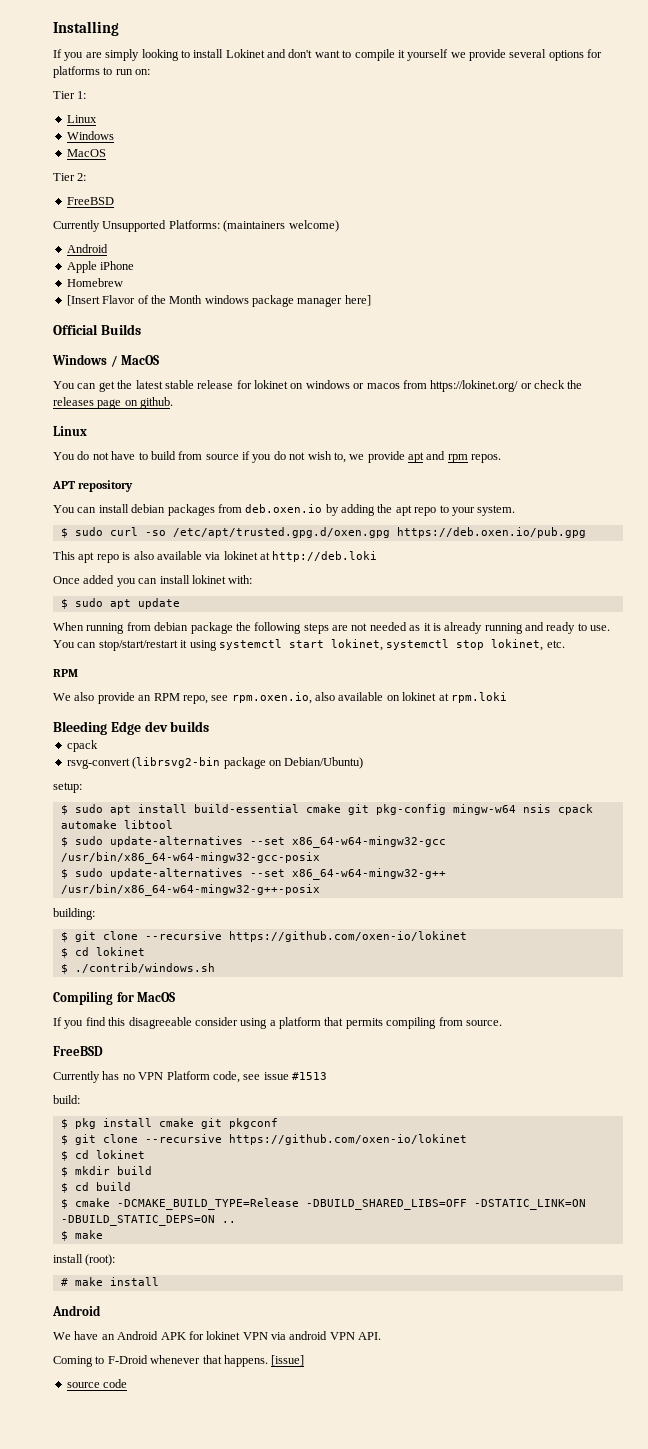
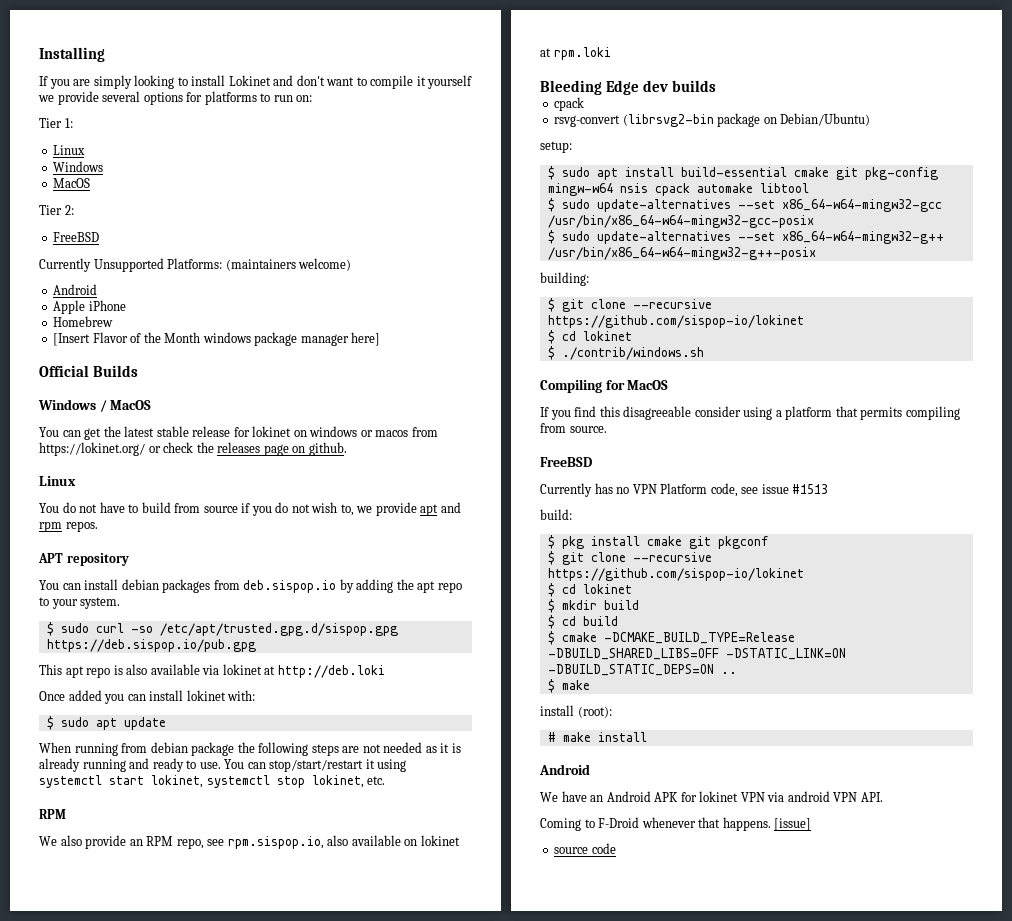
[245,504,323,513] deb.oxen.io -> [243,580,337,593] deb.sispop.io
[172,527,586,538] /etc/apt/trusted.gpg.d/oxen.gpg https://deb.oxen.io/pub.gpg -> [159,623,398,636] [46,639,256,652] /etc/apt/trusted.gpg.d/sispop.gpg https://deb.sispop.io/pub.gpg
[231,692,312,704] rpm.oxen.io, -> [227,836,324,849] rpm.sispop.io,
[228,931,467,942] https://github.com/oxen-io/lokinet -> [547,315,804,328] https://github.com/sispop-io/lokinet
[228,1134,467,1145] https://github.com/oxen-io/lokinet -> [547,568,804,581] https://github.com/sispop-io/lokinet

